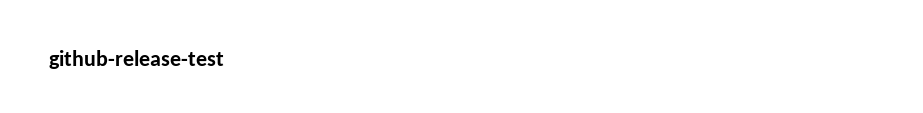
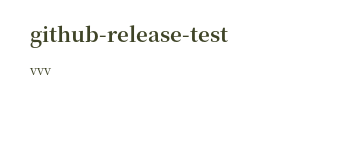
(224, 59) none -> [29,68,52,75] // vvv

